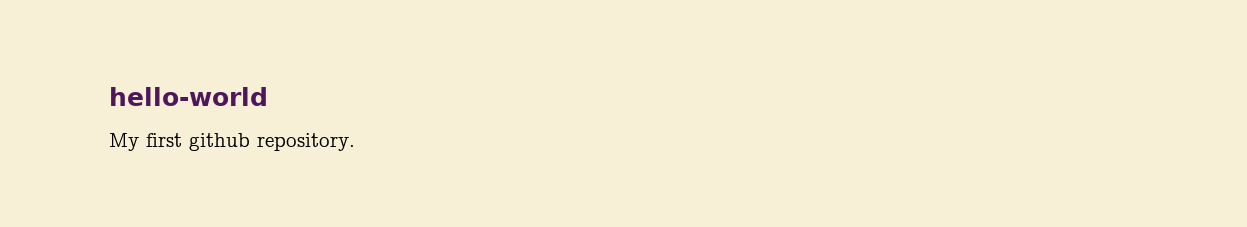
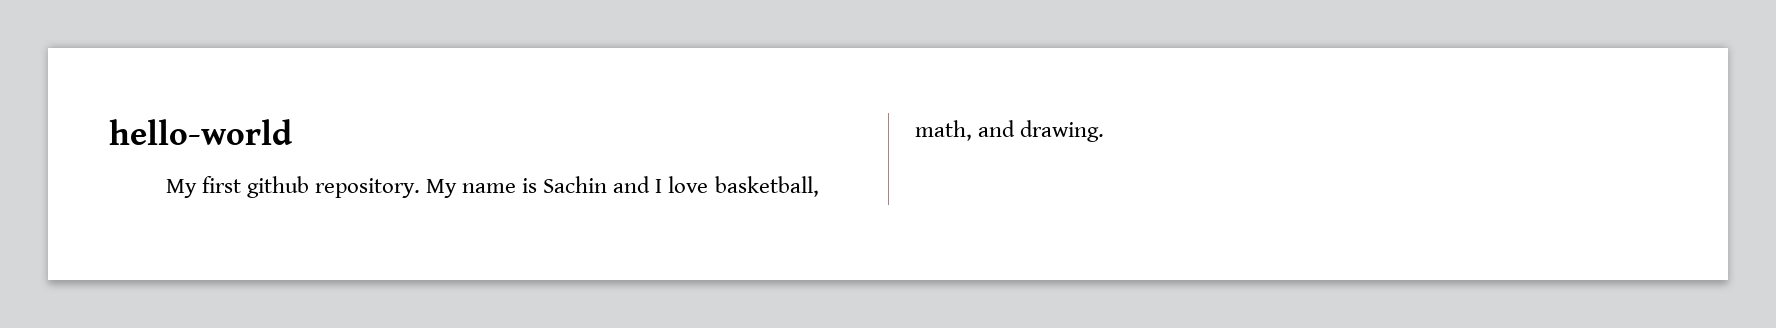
(355, 142) none -> [426,176,819,198] [915,120,1105,142] My name is Sachin and I love basketball, math, and drawing.

